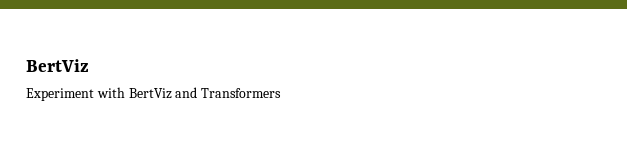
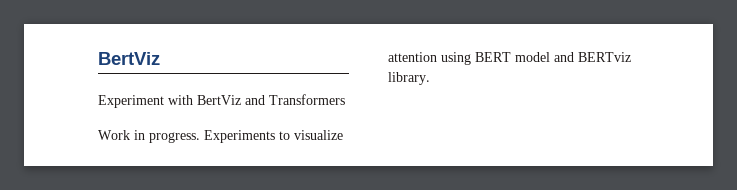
(282, 93) none -> [98,130,343,143] [388,52,631,65] [388,72,430,85] // Work in progress. Experiments to visualize attention using BERT model and BERTviz library.

